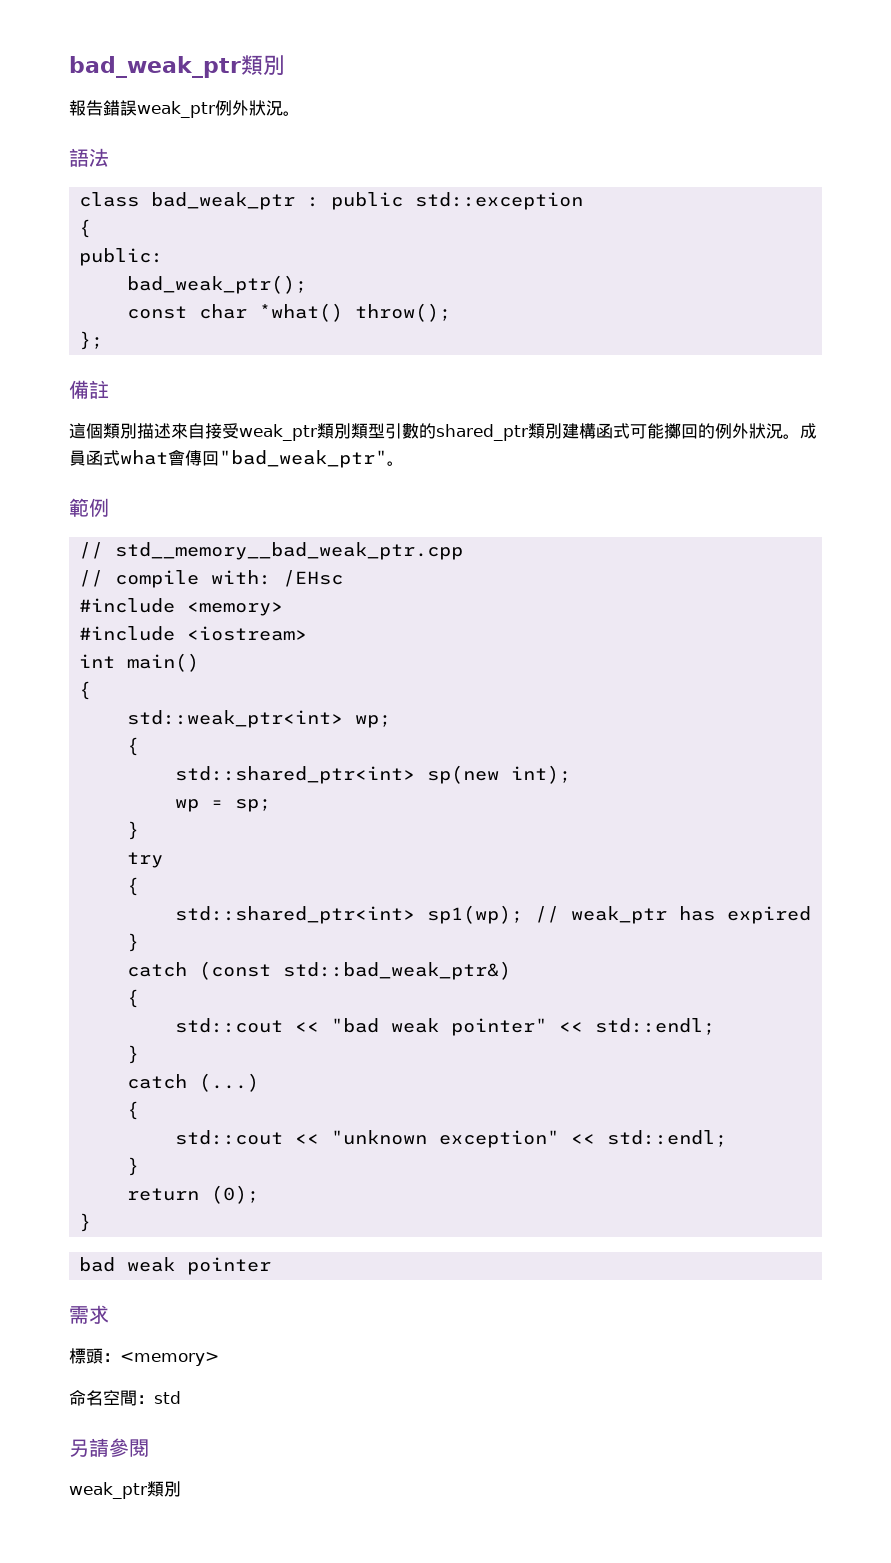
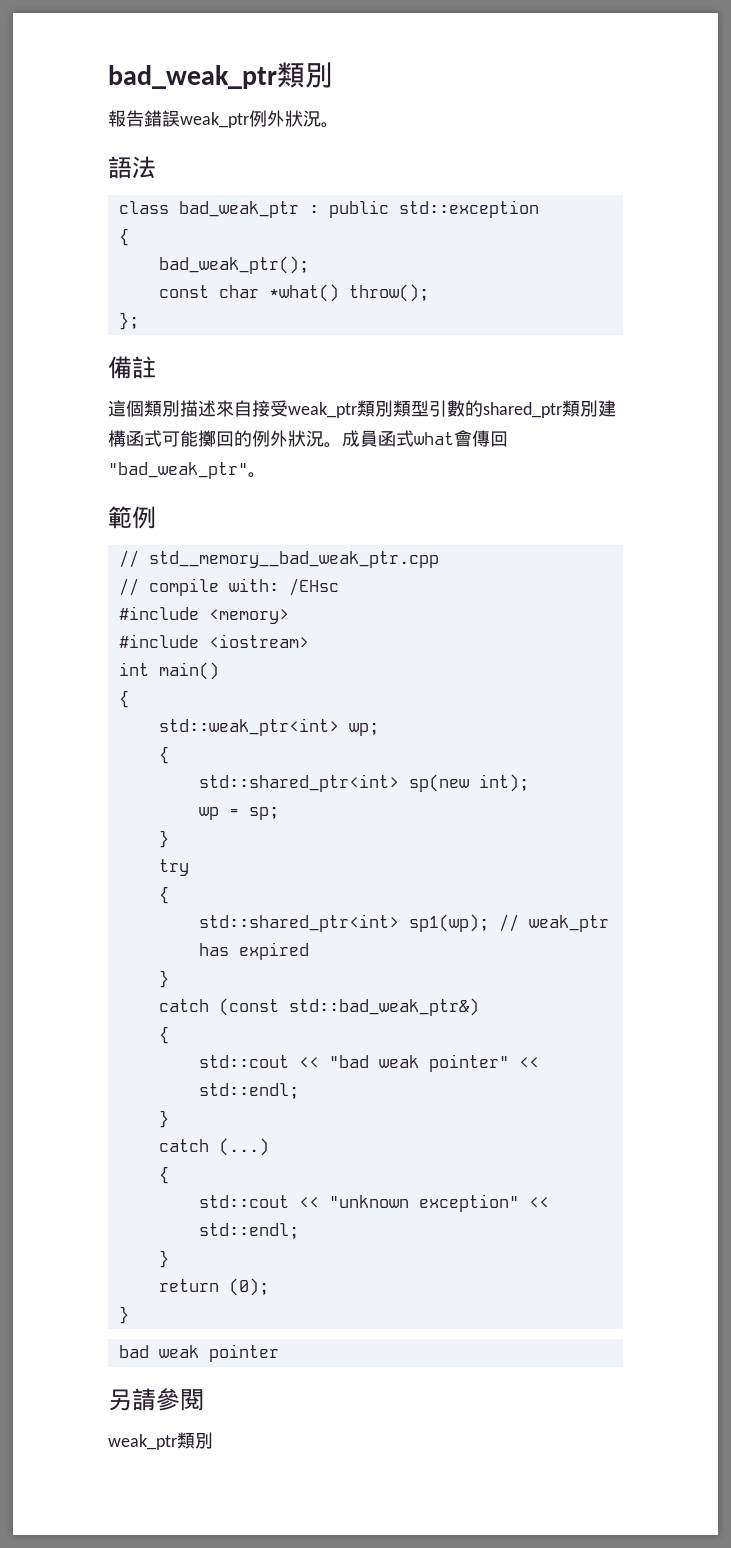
[79,248,164,266] // public: -> (129, 237) none
[69,1305,109,1324] [69,1348,219,1366] [69,1390,181,1406] // 需求 // 標頭：<memory> // 命名空間：std -> (279, 1353) none

